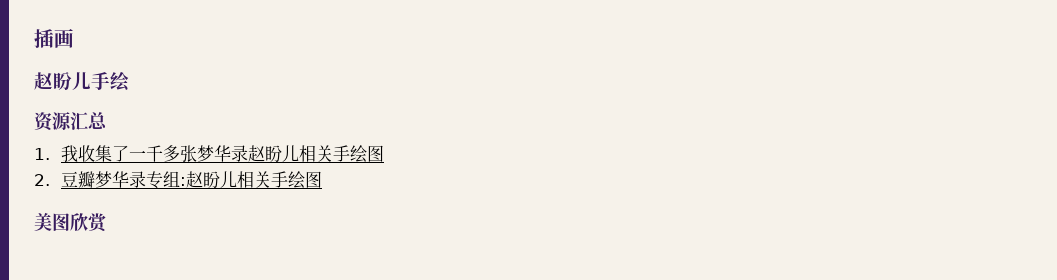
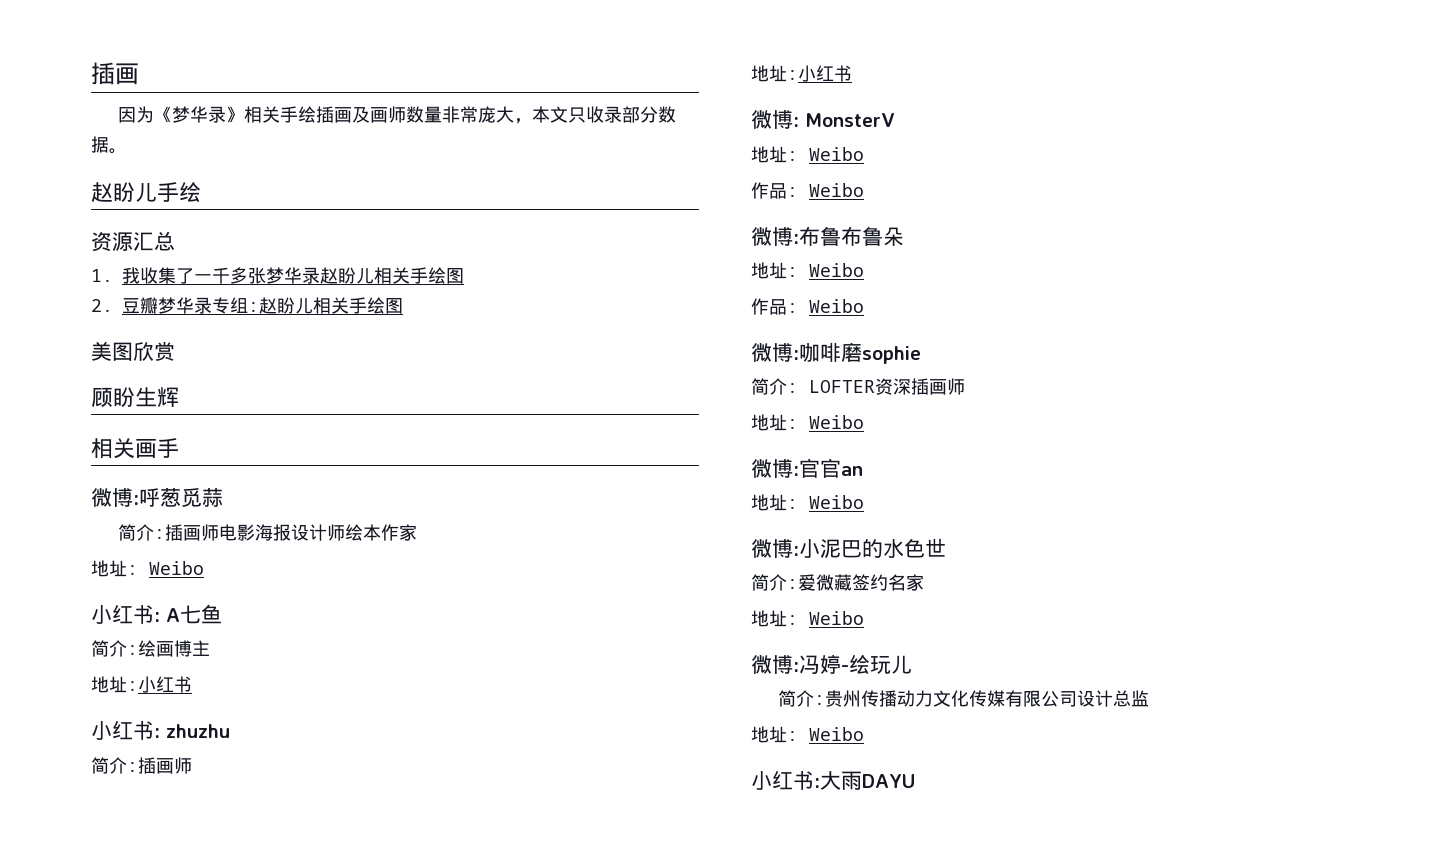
[34,29,74,48] 插画 -> [91,62,139,85] [117,106,676,124] [91,136,127,154] 插画 // 因为《梦华录》相关手绘插画及画师数量非常庞大，本文只收录部分数据。
(108, 222) none -> [91,387,179,408] [91,438,179,459] [91,488,223,507] [117,524,417,541] [91,560,204,577] [91,604,222,624] [91,640,210,657] [91,676,192,693] [91,721,230,740] [91,757,192,774] [751,65,852,82] [751,110,895,129] [751,146,864,163] [751,182,864,199] [751,226,904,246] [751,262,864,279] [751,298,864,315] [751,342,921,364] [751,378,965,395] [751,414,864,431] [751,458,863,478] [751,494,864,511] [751,538,946,559] [751,574,924,591] [751,610,864,627] [751,654,912,674] [777,690,1149,707] [751,726,864,743] [751,771,915,790] // 顾盼生辉 // 相关画手 // 微博:呼葱觅蒜 // 简介:插画师电影海报设计师绘本作家 // 地址: Weibo // 小红书: A七鱼 // 简介:绘画博主 // 地址:小红书 // 小红书: zhuzhu // 简介:插画师 // 地址:小红书 // 微博: MonsterV // 地址: Weibo // 作品: Weibo // 微博:布鲁布鲁朵 // 地址: Weibo // 作品: Weibo // 微博:咖啡磨sophie // 简介: LOFTER资深插画师 // 地址: Weibo // 微博:官官an // 地址: Weibo // 微博:小泥巴的水色世 // 简介:爱微藏签约名家 // 地址: Weibo // 微博:冯婷-绘玩儿 // 简介:贵州传播动力文化传媒有限公司设计总监 // 地址: Weibo // 小红书:大雨DAYU

